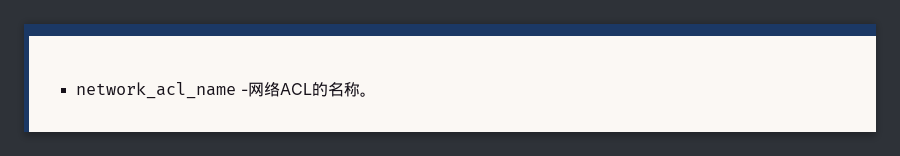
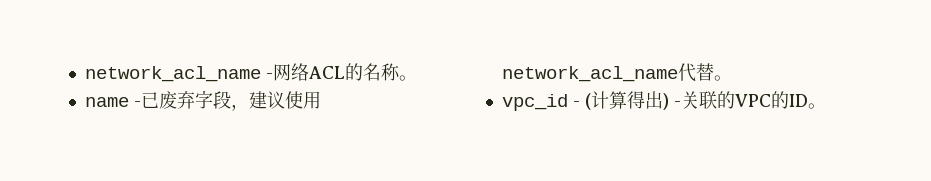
(376, 94) none -> [84,90,321,111] [501,63,732,82] [501,91,826,111] // name -已废弃字段，建议使用network_acl_name代替。 // vpc_id - (计算得出) -关联的VPC的ID。

